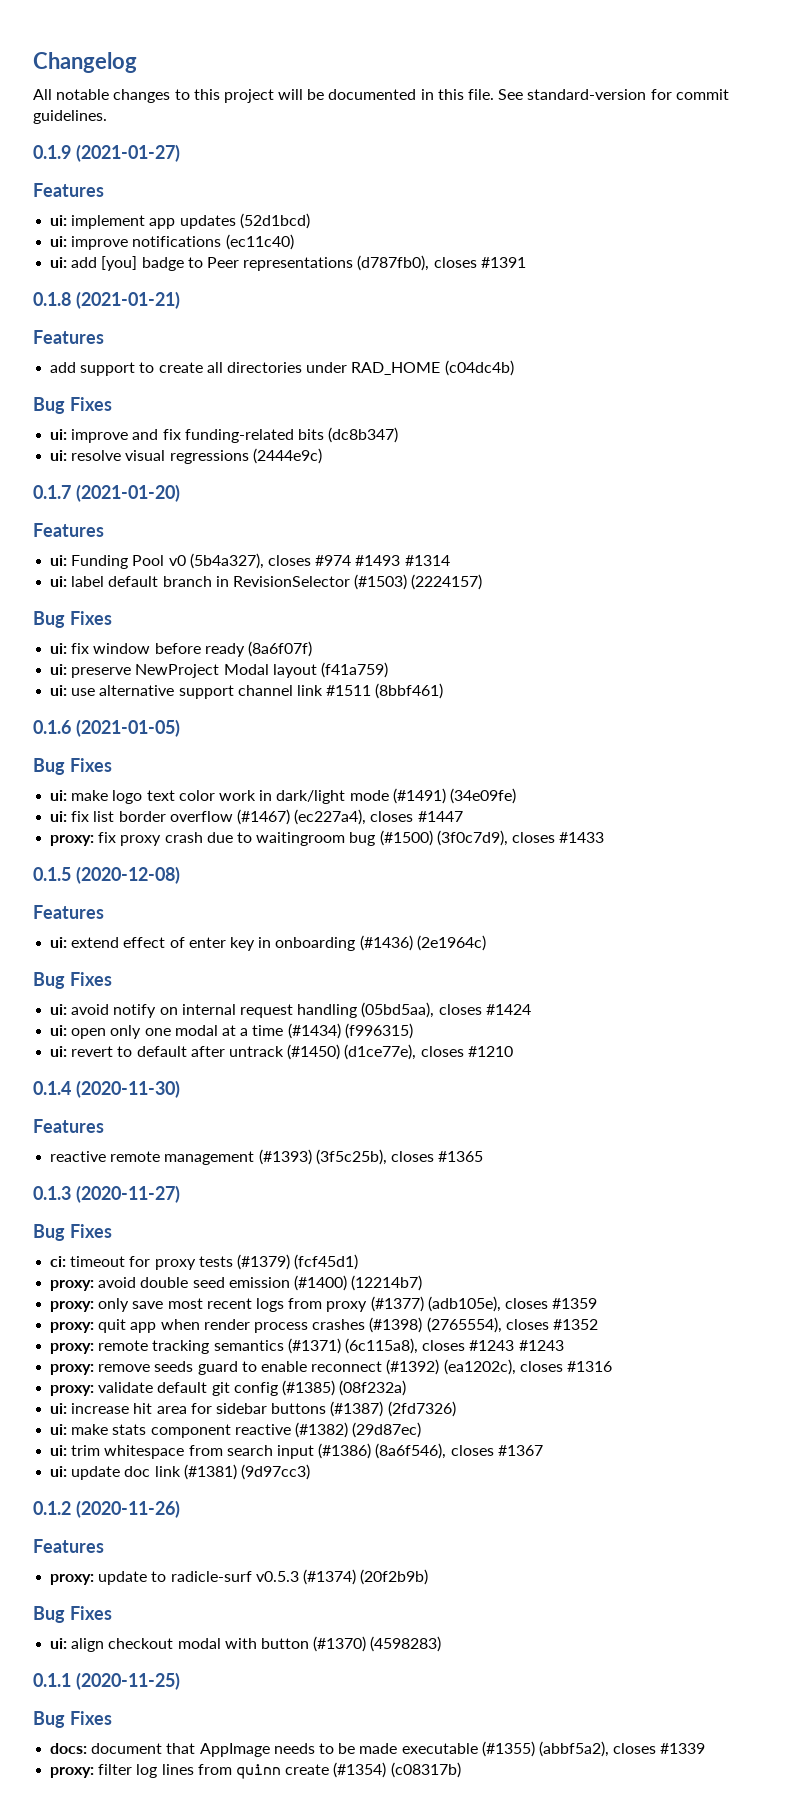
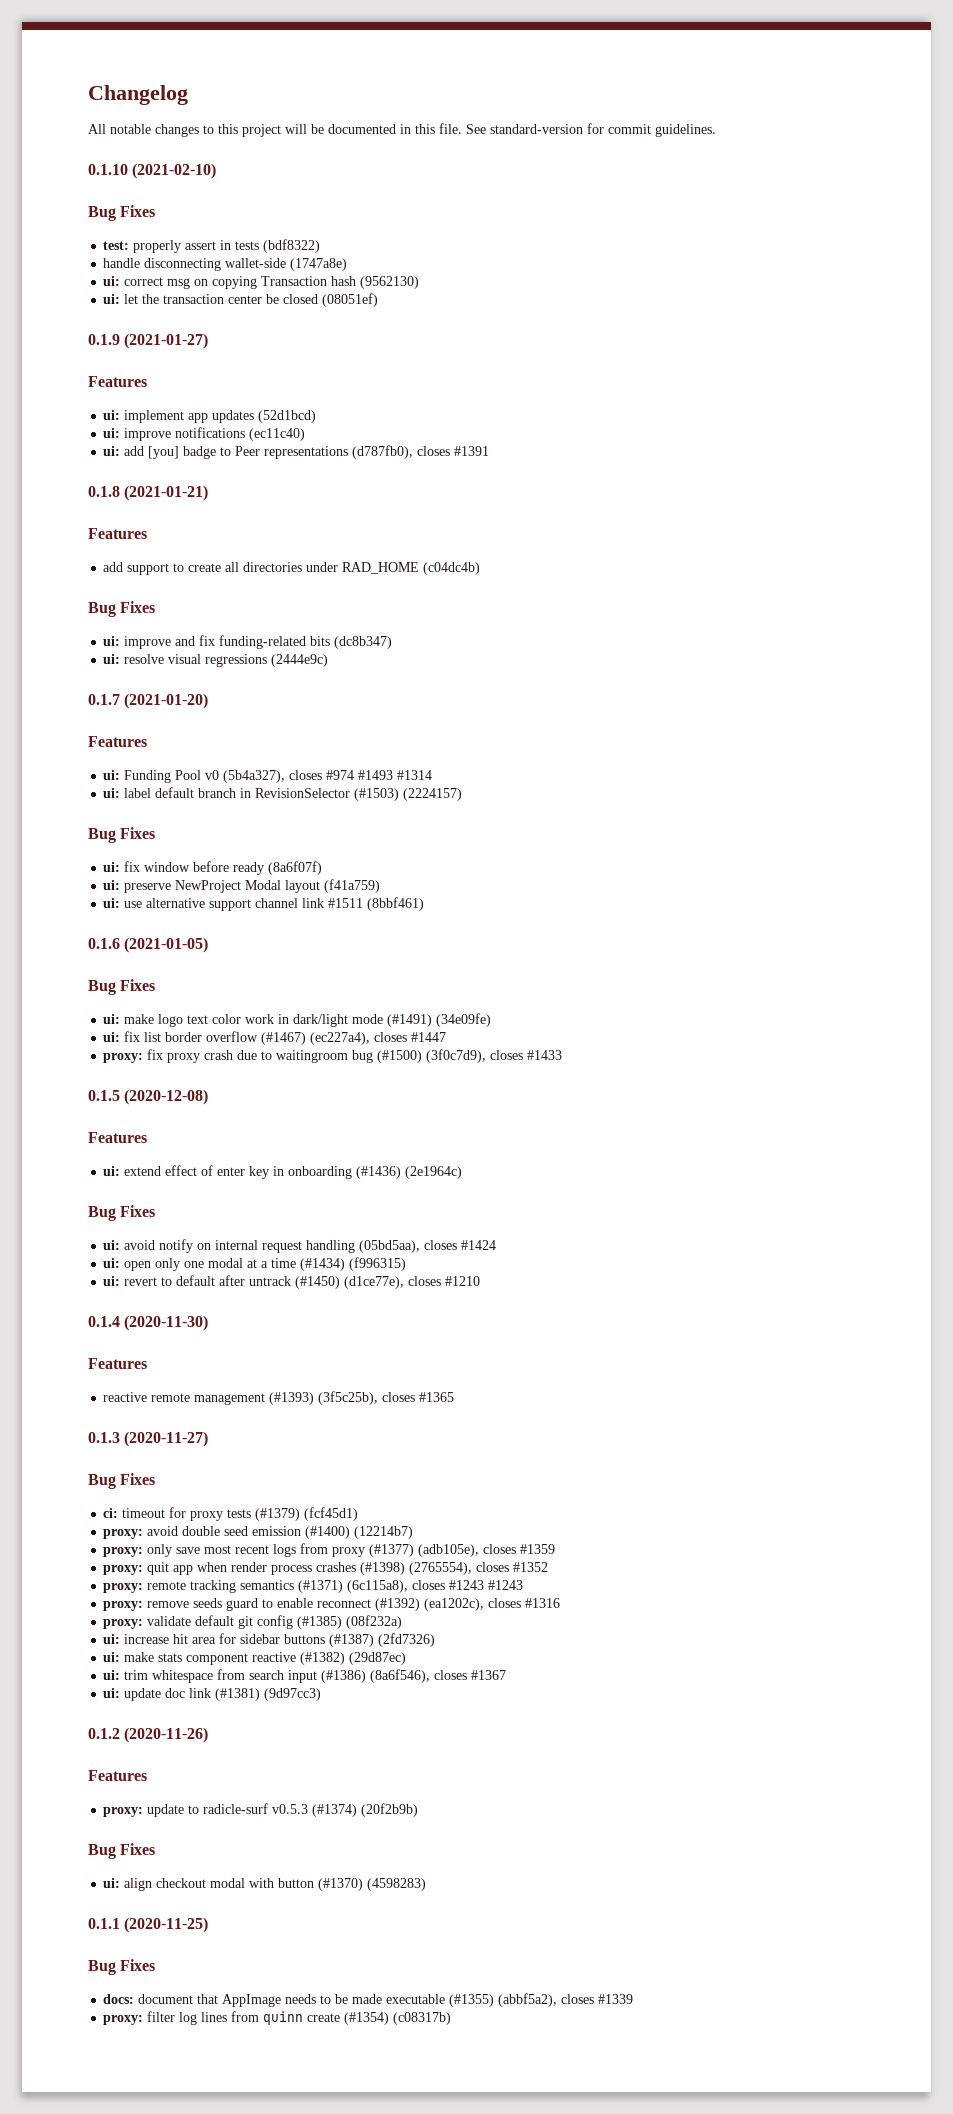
(107, 117) none -> [88,163,217,179] [88,205,156,221] [103,239,321,253] [103,258,348,271] [103,276,420,289] [103,293,379,307] // 0.1.10 (2021-02-10) // Bug Fixes // test: properly assert in tests (bdf8322) // handle disconnecting wallet-side (1747a8e) // ui: correct msg on copying Transaction hash (9562130) // ui: let the transaction center be closed (08051ef)

